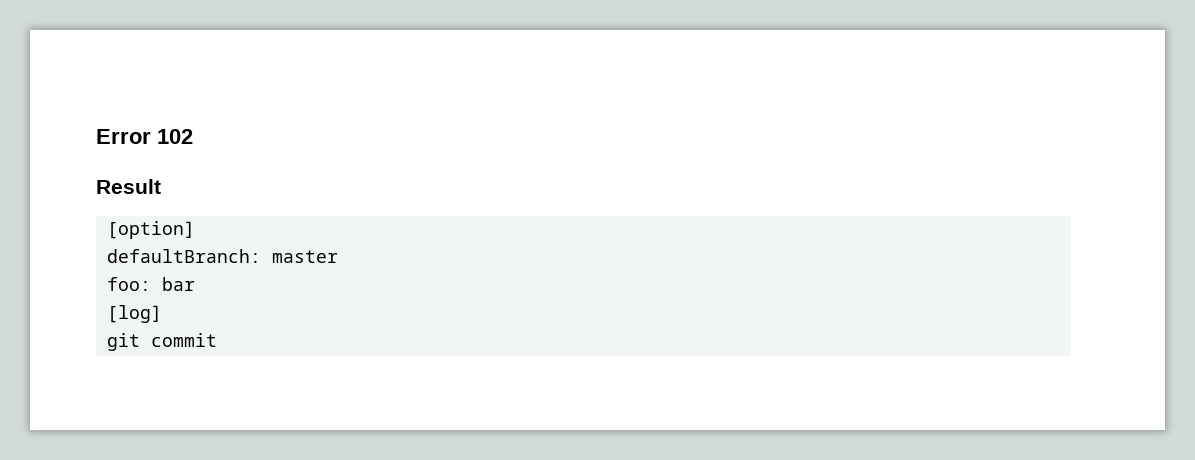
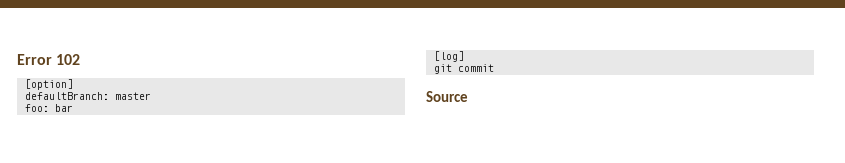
[96,179,161,194] // Result -> (81, 59) none
(218, 340) none -> [426,91,468,102] // Source

